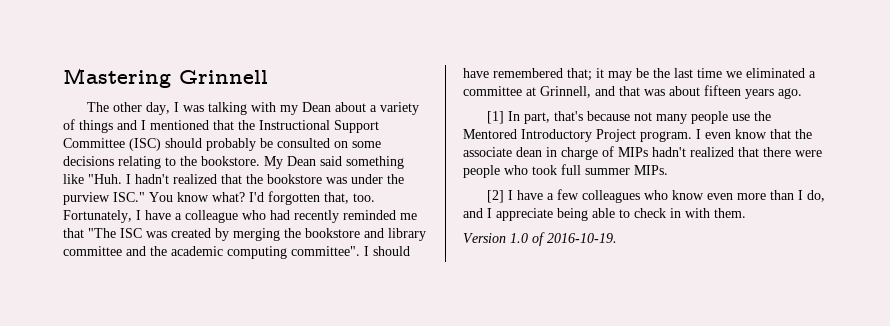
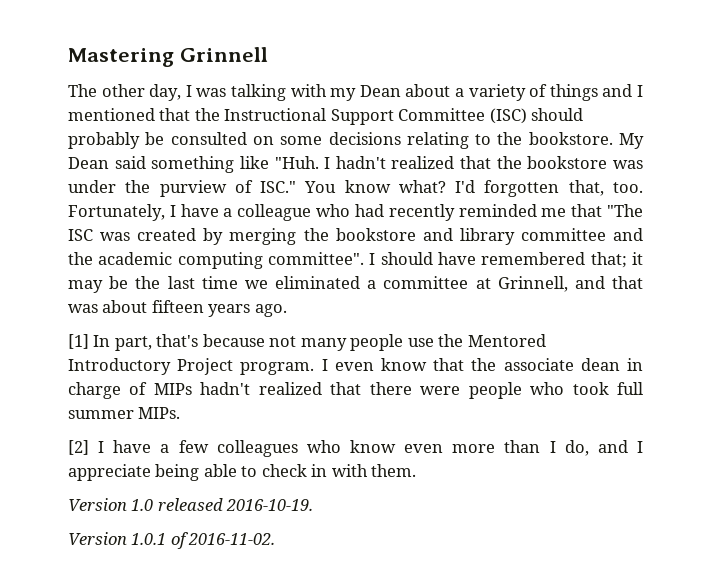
(110, 198) none -> [234,180,253,193] of
[532,232,617,246] of 2016-10-19. -> [157,498,314,511] [68,532,276,549] released 2016-10-19. // Version 1.0.1 of 2016-11-02.

